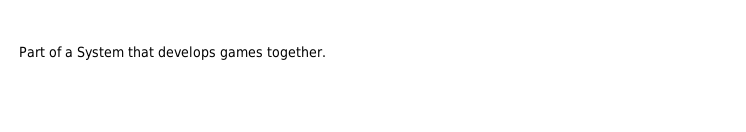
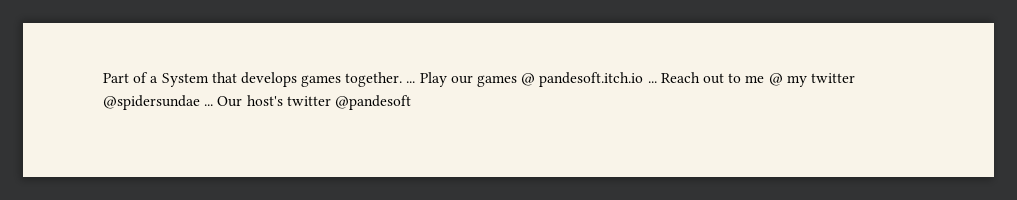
(326, 53) none -> [406,72,855,87] [103,95,411,110] ... Play our games @ pandesoft.itch.io ... Reach out to me @ my twitter @spidersundae ... Our host's twitter @pandesoft

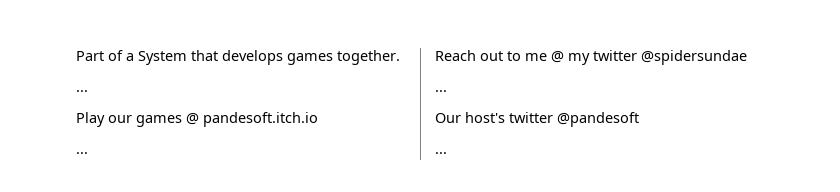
[406,81,416,83] ... -> [76,90,88,92] // ... //
[647,81,657,83] ... -> [76,152,88,154] // ... //
[204,104,214,106] ... -> [435,90,447,92] // ... //
(411, 102) none -> [435,152,447,154] // ...

